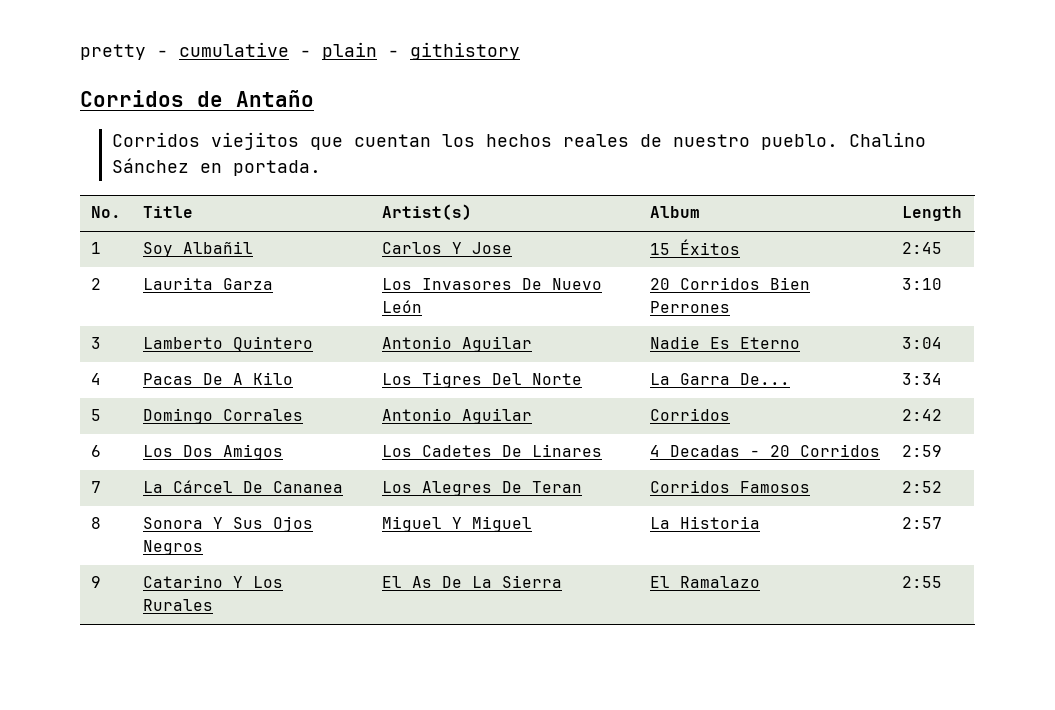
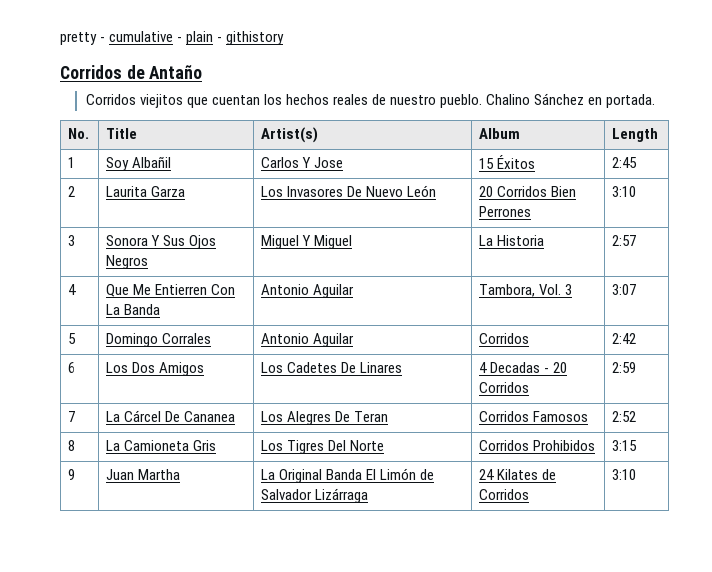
[142,336,313,352] [381,336,532,352] [649,336,800,349] [901,337,942,349] [90,373,101,385] [142,372,293,385] [381,372,582,388] [649,373,790,385] [901,373,942,385] Lamberto Quintero | Antonio Aguilar | Nadie Es Eterno | 3:04 // 4 | Pacas De A Kilo | Los Tigres Del Norte | La Garra De... | 3:34 -> [106,235,217,249] [106,255,149,269] [261,235,353,249] [479,235,545,246] [612,235,637,246] [68,284,77,295] [106,284,236,297] [106,304,161,315] [261,284,355,298] [479,284,573,297] [612,284,637,295] Sonora Y Sus Ojos Negros | Miguel Y Miguel | La Historia | 2:57 // 4 | Que Me Entierren Con La Banda | Antonio Aguilar | Tambora, Vol. 3 | 3:07
[142,516,313,532] [142,540,203,555] [381,516,532,532] [649,516,760,529] [901,517,942,529] [90,576,101,588] [142,575,283,588] [142,599,213,611] [381,575,562,588] [649,576,760,588] [901,576,942,588] Sonora Y Sus Ojos Negros | Miguel Y Miguel | La Historia | 2:57 // 9 | Catarino Y Los Rurales | El As De La Sierra | El Ramalazo | 2:55 -> [106,440,217,451] [261,440,385,454] [479,440,596,451] [612,440,638,451] [68,469,76,480] [106,469,181,480] [261,468,435,483] [261,488,369,503] [479,469,557,480] [479,489,530,500] [612,469,637,480] La Camioneta Gris | Los Tigres Del Norte | Corridos Prohibidos | 3:15 // 9 | Juan Martha | La Original Banda El Limón de Salvador Lizárraga | 24 Kilates de Corridos | 3:10

